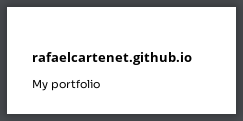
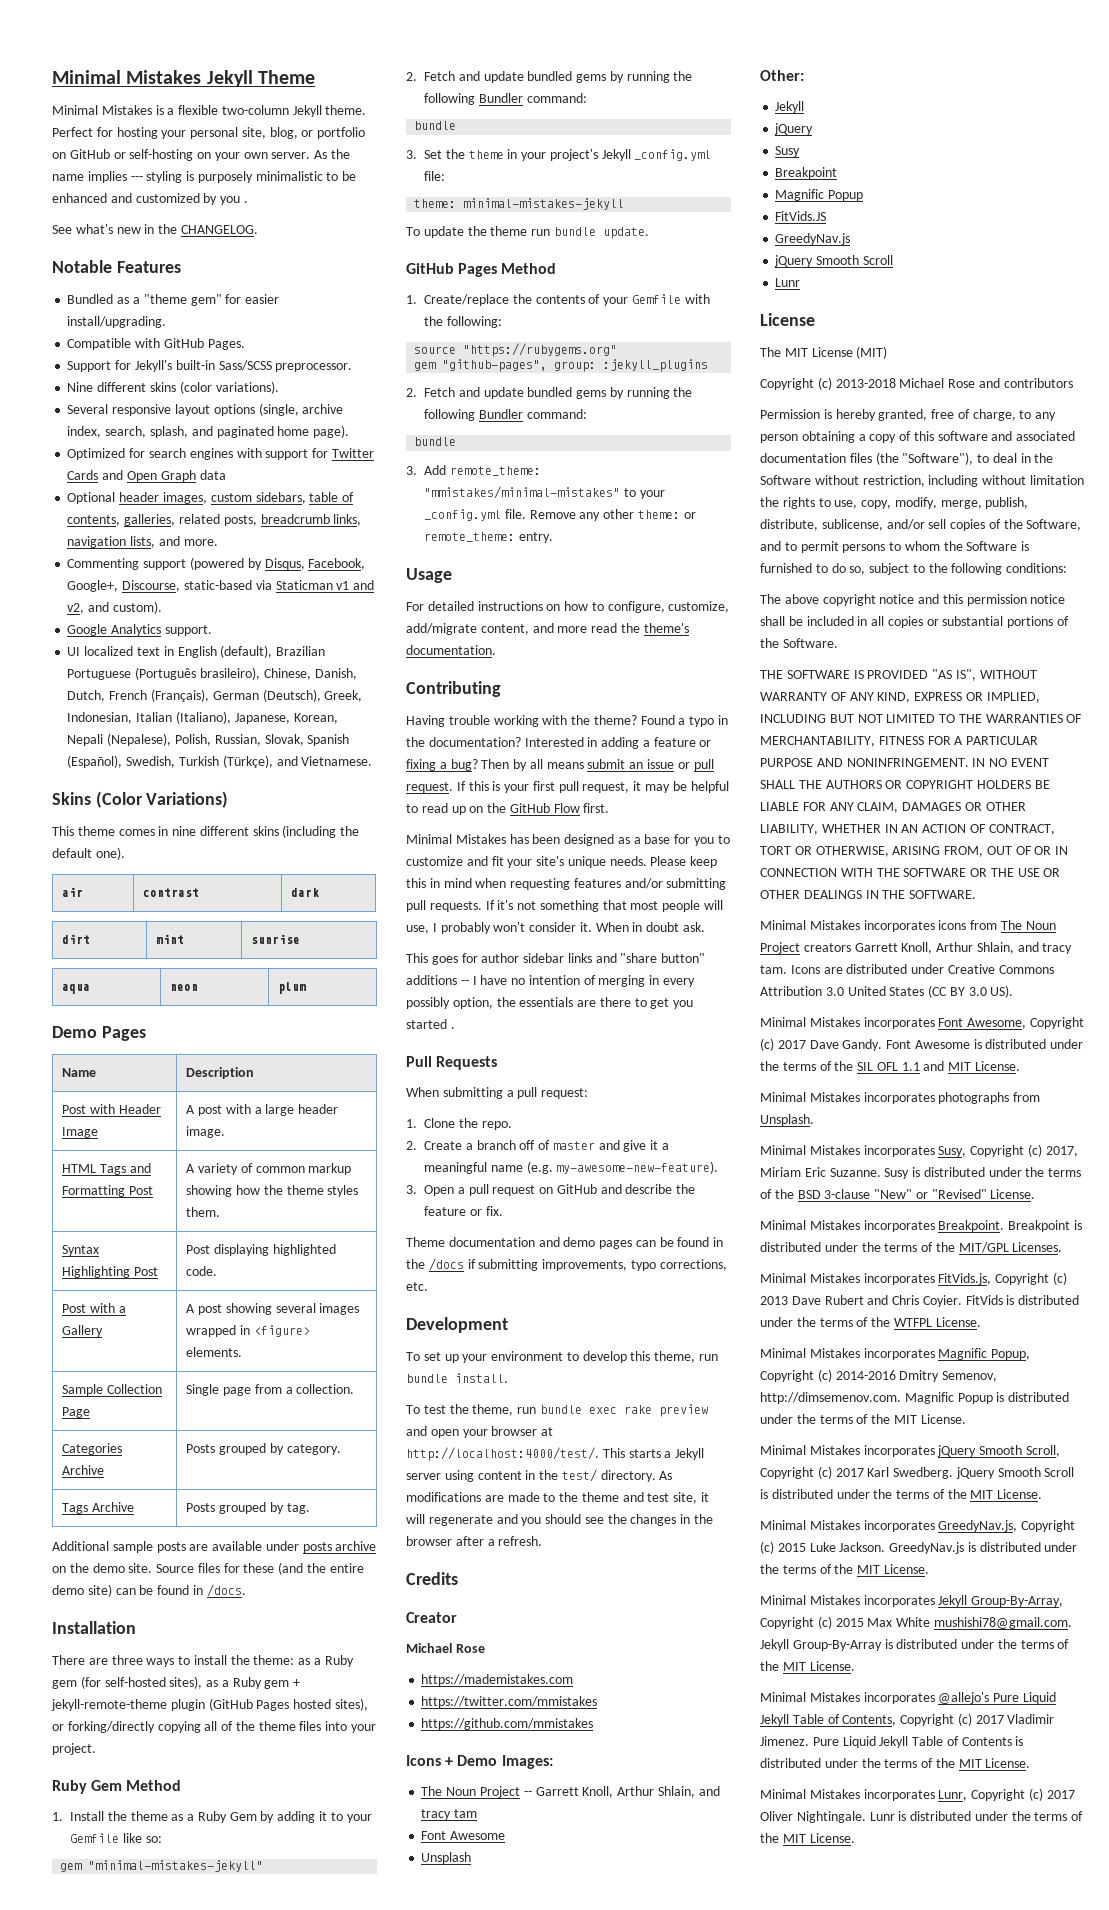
[32,52,192,65] [32,79,100,91] rafaelcartenet.github.io // My portfolio -> [52,70,315,87] [52,105,367,117] [52,127,366,139] [52,149,351,161] [52,171,357,183] [52,193,248,205] [52,224,258,234] [52,260,181,273] [67,294,280,306] [67,316,167,328] [67,338,245,350] [67,360,353,372] [67,381,279,394] [67,403,344,416] [67,425,350,438] [67,448,374,460] [67,470,226,482] [67,492,355,504] [67,514,362,526] [67,536,218,548] [67,557,366,570] [67,580,375,592] [67,601,162,614] [67,624,212,636] [67,645,326,658] [67,667,357,680] [67,689,363,702] [67,711,338,724] [67,733,350,746] [67,755,373,768] [52,791,229,808] [52,825,360,838] [52,847,125,860] [62,887,84,897] [143,888,200,897] [291,888,320,897] [62,934,91,944] [156,934,185,944] [251,934,301,944] [62,984,91,994] [170,984,199,991] [278,982,307,994] [52,1026,146,1041] [62,1068,97,1077] [186,1067,255,1079] [62,1104,161,1114] [62,1127,99,1138] [186,1104,339,1116] [186,1126,226,1138] [62,1163,151,1175] [62,1185,154,1197] [186,1163,352,1175] [186,1185,359,1197] [186,1207,221,1217] [62,1245,100,1256] [62,1266,159,1278] [186,1244,336,1256] [186,1266,218,1276] [62,1303,126,1313] [62,1325,104,1337] [186,1303,360,1315] [186,1325,310,1337] [186,1347,243,1357] [62,1384,163,1396] [62,1407,91,1418] [186,1384,355,1396] [62,1443,123,1455] [62,1465,105,1475] [186,1443,341,1455] [62,1502,135,1514] [186,1502,310,1514] [52,1541,377,1553] [52,1562,364,1575] [52,1584,246,1597] [52,1621,136,1634] [52,1655,354,1667] [52,1676,301,1689] [51,1698,368,1711] [52,1721,377,1733] [52,1743,96,1755] [52,1780,182,1794] [52,1811,372,1823] [70,1833,162,1843] [60,1860,264,1872] [406,71,693,83] [424,93,587,105] [414,121,457,130] [406,149,712,161] [424,171,445,181] [414,198,625,210] [406,226,649,239] [406,263,557,277] [406,294,710,306] [424,316,502,328] [414,343,618,357] [414,359,709,372] [406,387,693,399] [424,409,587,421] [414,437,457,446] [406,465,541,476] [424,486,665,499] [424,509,696,521] [424,532,553,543] [406,568,452,583] [406,601,730,613] [406,623,689,635] [406,645,496,655] [406,681,501,697] [406,715,729,727] [406,737,712,749] [406,759,714,771] [406,781,729,793] [406,803,610,815] [406,834,730,846] [406,856,718,868] [406,878,727,890] [406,900,724,912] [406,922,706,934] [406,953,706,965] [406,975,696,987] [406,997,694,1009] [406,1019,455,1029] [406,1056,498,1070] [406,1087,589,1099] [406,1118,512,1130] [406,1140,670,1152] [424,1161,719,1174] [406,1184,696,1196] [424,1206,503,1216] [406,1237,724,1249] [406,1258,727,1271] [406,1282,428,1291] [406,1317,508,1333] [406,1351,719,1363] [406,1373,508,1383] [406,1404,708,1417] [406,1426,554,1438] [406,1447,705,1461] [406,1469,673,1482] [406,1492,710,1504] [406,1514,714,1526] [406,1536,543,1546] [406,1572,458,1585] [406,1612,457,1623] [406,1643,485,1653] [421,1674,574,1686] [421,1696,598,1708] [421,1718,594,1730] [406,1755,553,1769] [421,1786,720,1798] [421,1809,478,1820] [421,1831,506,1840] [421,1852,472,1864] [760,70,804,81] [775,101,805,113] [774,123,814,135] [775,146,801,157] [775,167,838,179] [775,189,864,201] [775,211,827,221] [775,233,851,245] [774,255,893,267] [775,278,801,287] [760,313,815,326] [760,346,888,359] [760,377,1073,390] [760,409,1057,421] [760,431,1076,443] [760,452,1054,465] [760,475,1084,487] [760,497,1029,509] [760,519,1082,531] [760,541,1030,553] [760,563,1068,575] [760,594,1066,606] [760,616,1070,628] [760,638,838,648] [760,669,1037,681] [760,692,1040,703] [760,714,1083,723] [760,736,1039,747] [760,758,1049,767] [760,780,1050,789] [760,802,1026,813] [760,824,1055,835] [760,846,1069,857] [760,868,1061,877] [760,890,977,899] [760,920,1056,932] [760,942,1073,954] [760,964,1054,974] [760,985,1014,998] [760,1017,1084,1029] [760,1038,1084,1051] [760,1061,1021,1071] [760,1092,1041,1104] [760,1114,814,1126] [760,1144,1078,1157] [760,1167,1082,1179] [760,1189,1036,1199] [760,1220,1082,1232] [760,1242,1063,1253] [760,1272,1067,1285] [760,1295,1080,1307] [760,1317,981,1327] [760,1348,1031,1360] [760,1369,998,1382] [760,1392,1070,1404] [760,1414,966,1424] [760,1445,1060,1457] [760,1466,1075,1479] [760,1489,1043,1499] [760,1520,1076,1532] [760,1541,1078,1554] [760,1564,929,1574] [760,1595,1064,1607] [760,1616,1072,1629] [760,1639,1070,1651] [760,1661,855,1671] [760,1692,1056,1704] [760,1713,1055,1726] [760,1736,1024,1748] [760,1758,1031,1768] [760,1788,1075,1801] [760,1811,1084,1823] [760,1833,855,1843] Minimal Mistakes Jekyll Theme // Minimal Mistakes is a flexible two-column Jekyll theme. Perfect for hosting your personal site, blog, or portfolio on GitHub or self-hosting on your own server. As the name implies --- styling is purposely minimalistic to be enhanced and customized by you . // See what's new in the CHANGELOG. // Notable Features // Bundled as a "theme gem" for easier install/upgrading. // Compatible with GitHub Pages. // Support for Jekyll's built-in Sass/SCSS preprocessor. // Nine different skins (color variations). // Several responsive layout options (single, archive index, search, splash, and paginated home page). // Optimized for search engines with support for Twitter Cards and Open Graph data // Optional header images, custom sidebars, table of contents, galleries, related posts, breadcrumb links, navigation lists, and more. // Commenting support (powered by Disqus, Facebook, Google+, Discourse, static-based via Staticman v1 and v2, and custom). // Google Analytics support. // UI localized text in English (default), Brazilian Portuguese (Português brasileiro), Chinese, Danish, Dutch, French (Français), German (Deutsch), Greek, Indonesian, Italian (Italiano), Japanese, Korean, Nepali (Nepalese), Polish, Russian, Slovak, Spanish (Español), Swedish, Turkish (Türkçe), and Vietnamese. // Skins (Color Variations) // This theme comes in nine different skins (including the default one). // air | contrast | dark // dirt | mint | sunrise // aqua | neon | plum // Demo Pages // Name | Description // Post with Header Image | A post with a large header image. // HTML Tags and Formatting Post | A variety of common markup showing how the theme styles them. // Syntax Highlighting Post | Post displaying highlighted code. // Post with a Gallery | A post showing several images wrapped in <figure> elements. // Sample Collection Page | Single page from a collection. // Categories Archive | Posts grouped by category. // Tags Archive | Posts grouped by tag. // Additional sample posts are available under posts archive on the demo site. Source files for these (and the entire demo site) can be found in /docs. // Installation // There are three ways to install the theme: as a Ruby gem (for self-hosted sites), as a Ruby gem + jekyll-remote-theme plugin (GitHub Pages hosted sites), or forking/directly copying all of the theme files into your project. // Ruby Gem Method // 1. Install the theme as a Ruby Gem by adding it to your Gemfile like so: // gem "minimal-mistakes-jekyll" // 2. Fetch and update bundled gems by running the following Bundler command: // bundle // 3. Set the theme in your project's Jekyll _config.yml file: // theme: minimal-mistakes-jekyll // To update the theme run bundle update. // GitHub Pages Method // 1. Create/replace the contents of your Gemfile with the following: // source "https://rubygems.org" // gem "github-pages", group: :jekyll_plugins // 2. Fetch and update bundled gems by running the following Bundler command: // bundle // 3. Add remote_theme: "mmistakes/minimal-mistakes" to your _config.yml file. Remove any other theme: or remote_theme: entry. // Usage // For detailed instructions on how to configure, customize, add/migrate content, and more read the theme's documentation. // Contributing // Having trouble working with the theme? Found a typo in the documentation? Interested in adding a feature or fixing a bug? Then by all means submit an issue or pull request. If this is your first pull request, it may be helpful to read up on the GitHub Flow first. // Minimal Mistakes has been designed as a base for you to customize and fit your site's unique needs. Please keep this in mind when requesting features and/or submitting pull requests. If it's not something that most people will use, I probably won't consider it. When in doubt ask. // This goes for author sidebar links and "share button" additions -- I have no intention of merging in every possibly option, the essentials are there to get you started . // Pull Requests // When submitting a pull request: // 1. Clone the repo. // 2. Create a branch off of master and give it a meaningful name (e.g. my-awesome-new-feature). // 3. Open a pull request on GitHub and describe the feature or fix. // Theme documentation and demo pages can be found in the /docs if submitting improvements, typo corrections, etc. // Development // To set up your environment to develop this theme, run bundle install. // To test the theme, run bundle exec rake preview and open your browser at http://localhost:4000/test/. This starts a Jekyll server using content in the test/ directory. As modifications are made to the theme and test site, it will regenerate and you should see the changes in the browser after a refresh. // Credits // Creator // Michael Rose // https://mademistakes.com // https://twitter.com/mmistakes // https://github.com/mmistakes // Icons + Demo Images: // The Noun Project -- Garrett Knoll, Arthur Shlain, and tracy tam // Font Awesome // Unsplash // Other: // Jekyll // jQuery // Susy // Breakpoint // Magnific Popup // FitVids.JS // GreedyNav.js // jQuery Smooth Scroll // Lunr // License // The MIT License (MIT) // Copyright (c) 2013-2018 Michael Rose and contributors // Permission is hereby granted, free of charge, to any person obtaining a copy of this software and associated documentation files (the "Software"), to deal in the Software without restriction, including without limitation the rights to use, copy, modify, merge, publish, distribute, sublicense, and/or sell copies of the Software, and to permit persons to whom the Software is furnished to do so, subject to the following conditions: // The above copyright notice and this permission notice shall be included in all copies or substantial portions of the Software. // THE SOFTWARE IS PROVIDED "AS IS", WITHOUT WARRANTY OF ANY KIND, EXPRESS OR IMPLIED, INCLUDING BUT NOT LIMITED TO THE WARRANTIES OF MERCHANTABILITY, FITNESS FOR A PARTICULAR PURPOSE AND NONINFRINGEMENT. IN NO EVENT SHALL THE AUTHORS OR COPYRIGHT HOLDERS BE LIABLE FOR ANY CLAIM, DAMAGES OR OTHER LIABILITY, WHETHER IN AN ACTION OF CONTRACT, TORT OR OTHERWISE, ARISING FROM, OUT OF OR IN CONNECTION WITH THE SOFTWARE OR THE USE OR OTHER DEALINGS IN THE SOFTWARE. // Minimal Mistakes incorporates icons from The Noun Project creators Garrett Knoll, Arthur Shlain, and tracy tam. Icons are distributed under Creative Commons Attribution 3.0 United States (CC BY 3.0 US). // Minimal Mistakes incorporates Font Awesome, Copyright (c) 2017 Dave Gandy. Font Awesome is distributed under the terms of the SIL OFL 1.1 and MIT License. // Minimal Mistakes incorporates photographs from Unsplash. // Minimal Mistakes incorporates Susy, Copyright (c) 2017, Miriam Eric Suzanne. Susy is distributed under the terms of the BSD 3-clause "New" or "Revised" License. // Minimal Mistakes incorporates Breakpoint. Breakpoint is distributed under the terms of the MIT/GPL Licenses. // Minimal Mistakes incorporates FitVids.js, Copyright (c) 2013 Dave Rubert and Chris Coyier. FitVids is distributed under the terms of the WTFPL License. // Minimal Mistakes incorporates Magnific Popup, Copyright (c) 2014-2016 Dmitry Semenov, http://dimsemenov.com. Magnific Popup is distributed under the terms of the MIT License. // Minimal Mistakes incorporates jQuery Smooth Scroll, Copyright (c) 2017 Karl Swedberg. jQuery Smooth Scroll is distributed under the terms of the MIT License. // Minimal Mistakes incorporates GreedyNav.js, Copyright (c) 2015 Luke Jackson. GreedyNav.js is distributed under the terms of the MIT License. // Minimal Mistakes incorporates Jekyll Group-By-Array, Copyright (c) 2015 Max White mushishi78@gmail.com. Jekyll Group-By-Array is distributed under the terms of the MIT License. // Minimal Mistakes incorporates @allejo's Pure Liquid Jekyll Table of Contents, Copyright (c) 2017 Vladimir Jimenez. Pure Liquid Jekyll Table of Contents is distributed under the terms of the MIT License. // Minimal Mistakes incorporates Lunr, Copyright (c) 2017 Oliver Nightingale. Lunr is distributed under the terms of the MIT License.

